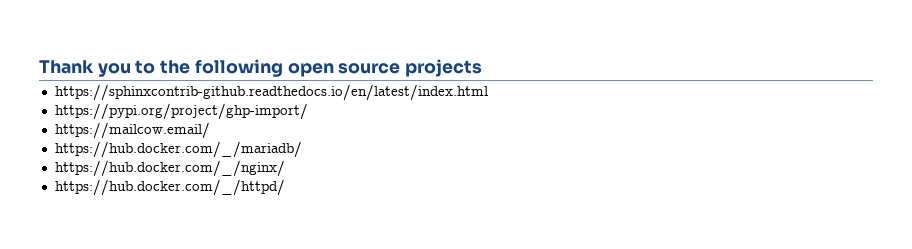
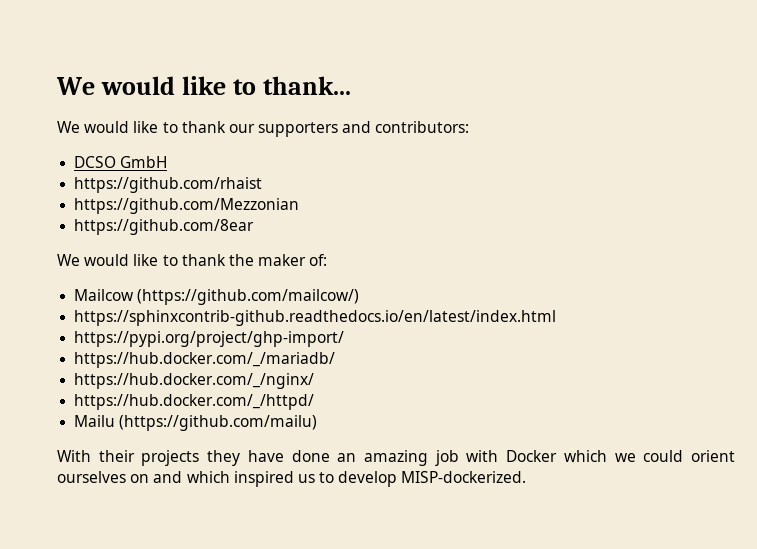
[39,59,483,77] Thank you to the following open source projects -> [56,76,351,95] [57,121,470,137] [74,156,168,168] [74,177,263,193] [74,198,300,214] [74,219,255,235] [57,254,328,266] [74,289,360,305] We would like to thank... // We would like to thank our supporters and contributors: // DCSO GmbH // https://github.com/rhaist // https://github.com/Mezzonian // https://github.com/8ear // We would like to thank the maker of: // Mailcow (https://github.com/mailcow/)
[54,122,210,139] // https://mailcow.email/ -> (345, 339) none
(285, 187) none -> [74,415,318,431] [57,450,735,466] [57,471,527,487] // Mailu (https://github.com/mailu) // With their projects they have done an amazing job with Docker which we could orient ourselves on and which inspired us to develop MISP-dockerized.

